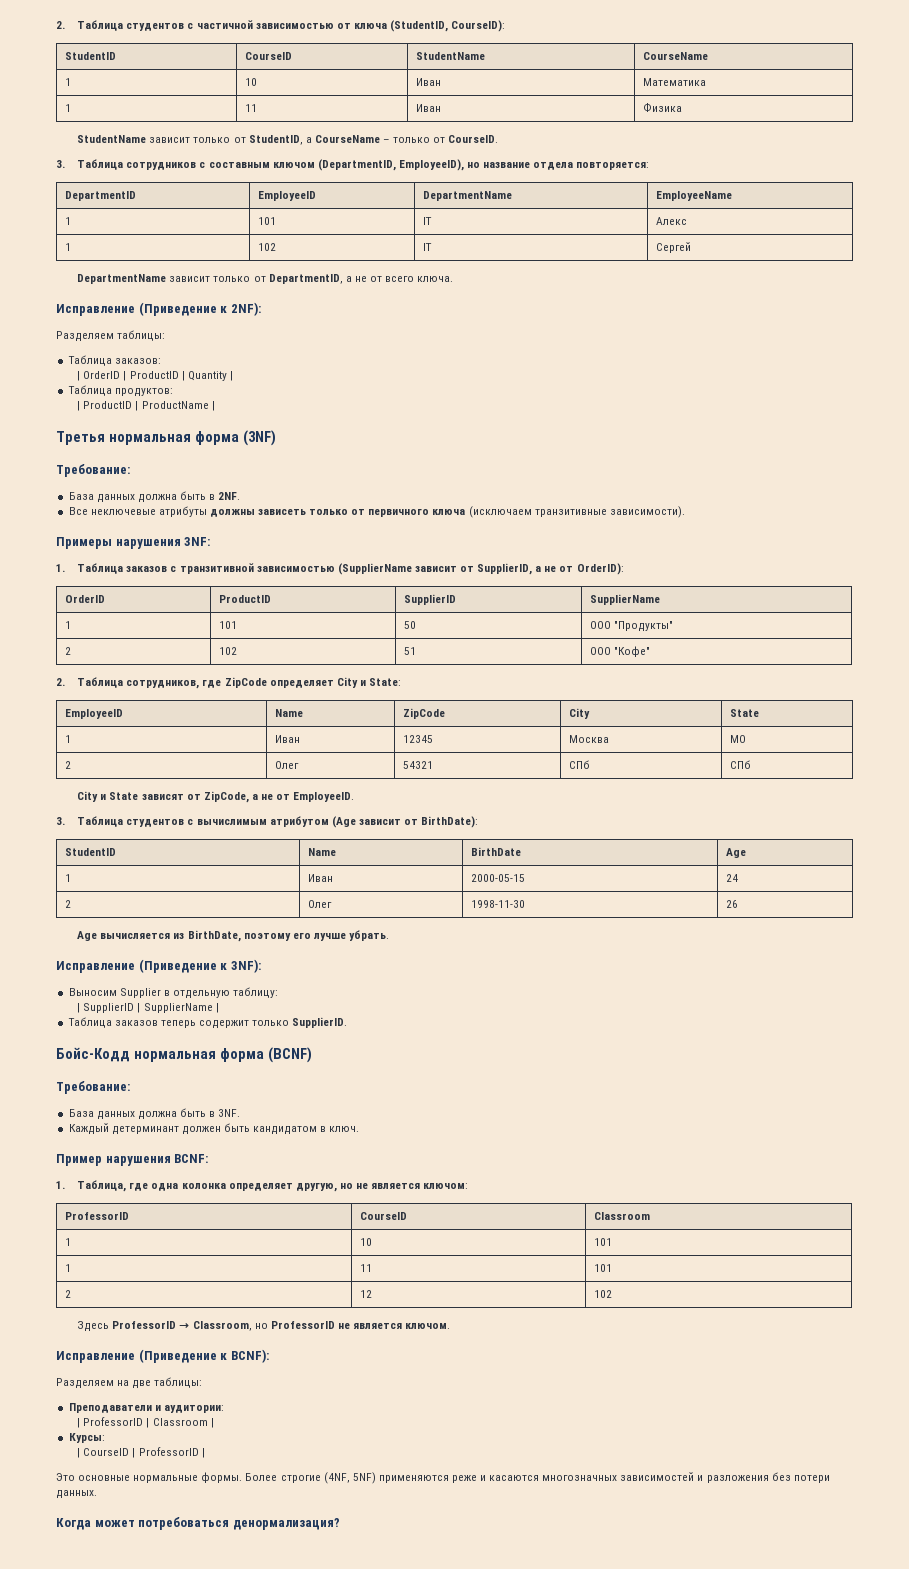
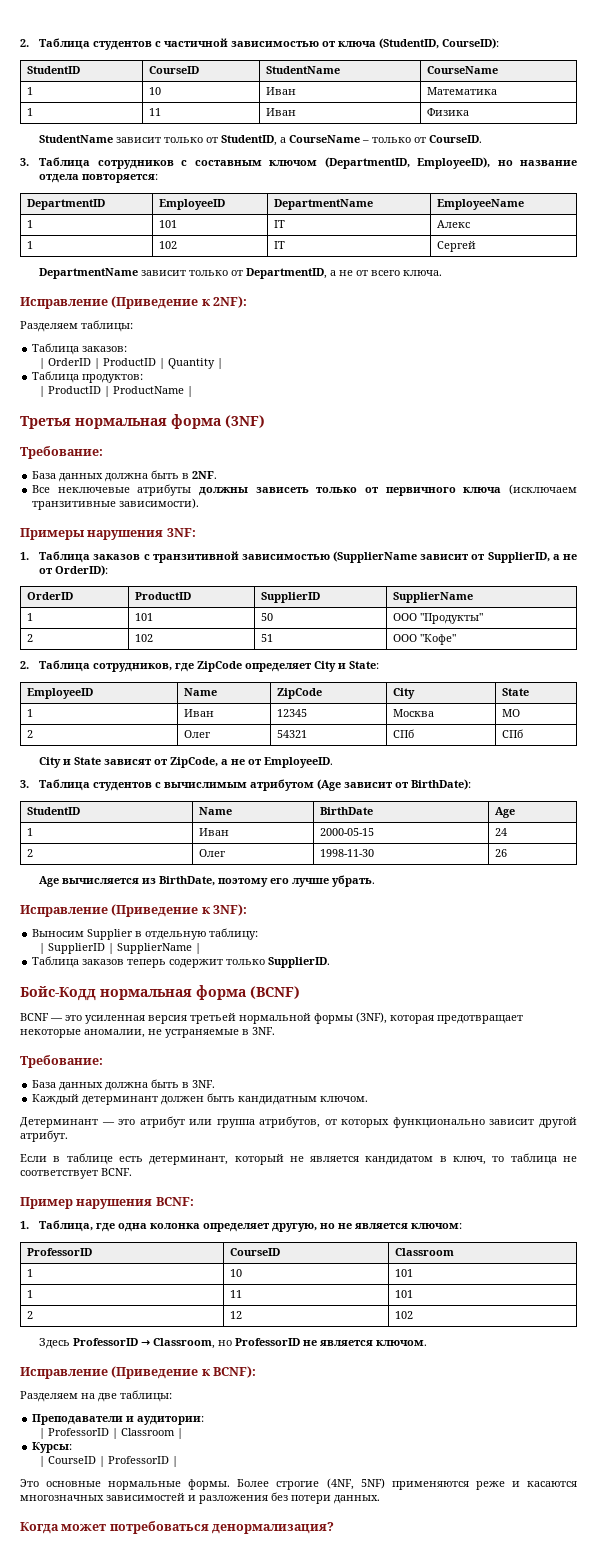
(312, 1055) none -> [20,1012,523,1024] [20,1027,275,1038] // BCNF — это усиленная версия третьей нормальной формы (3NF), которая предотвращает некоторые аномалии, не устраняемые в 3NF.
[253,1126,360,1135] кандидатом в ключ. -> [238,1096,369,1105] [20,1116,577,1128] [20,1130,68,1142] [20,1153,578,1165] [20,1168,132,1179] кандидатным ключом. // Детерминант — это атрибут или группа атрибутов, от которых функционально зависит другой атрибут. // Если в таблице есть детерминант, который не является кандидатом в ключ, то таблица не соответствует BCNF.

